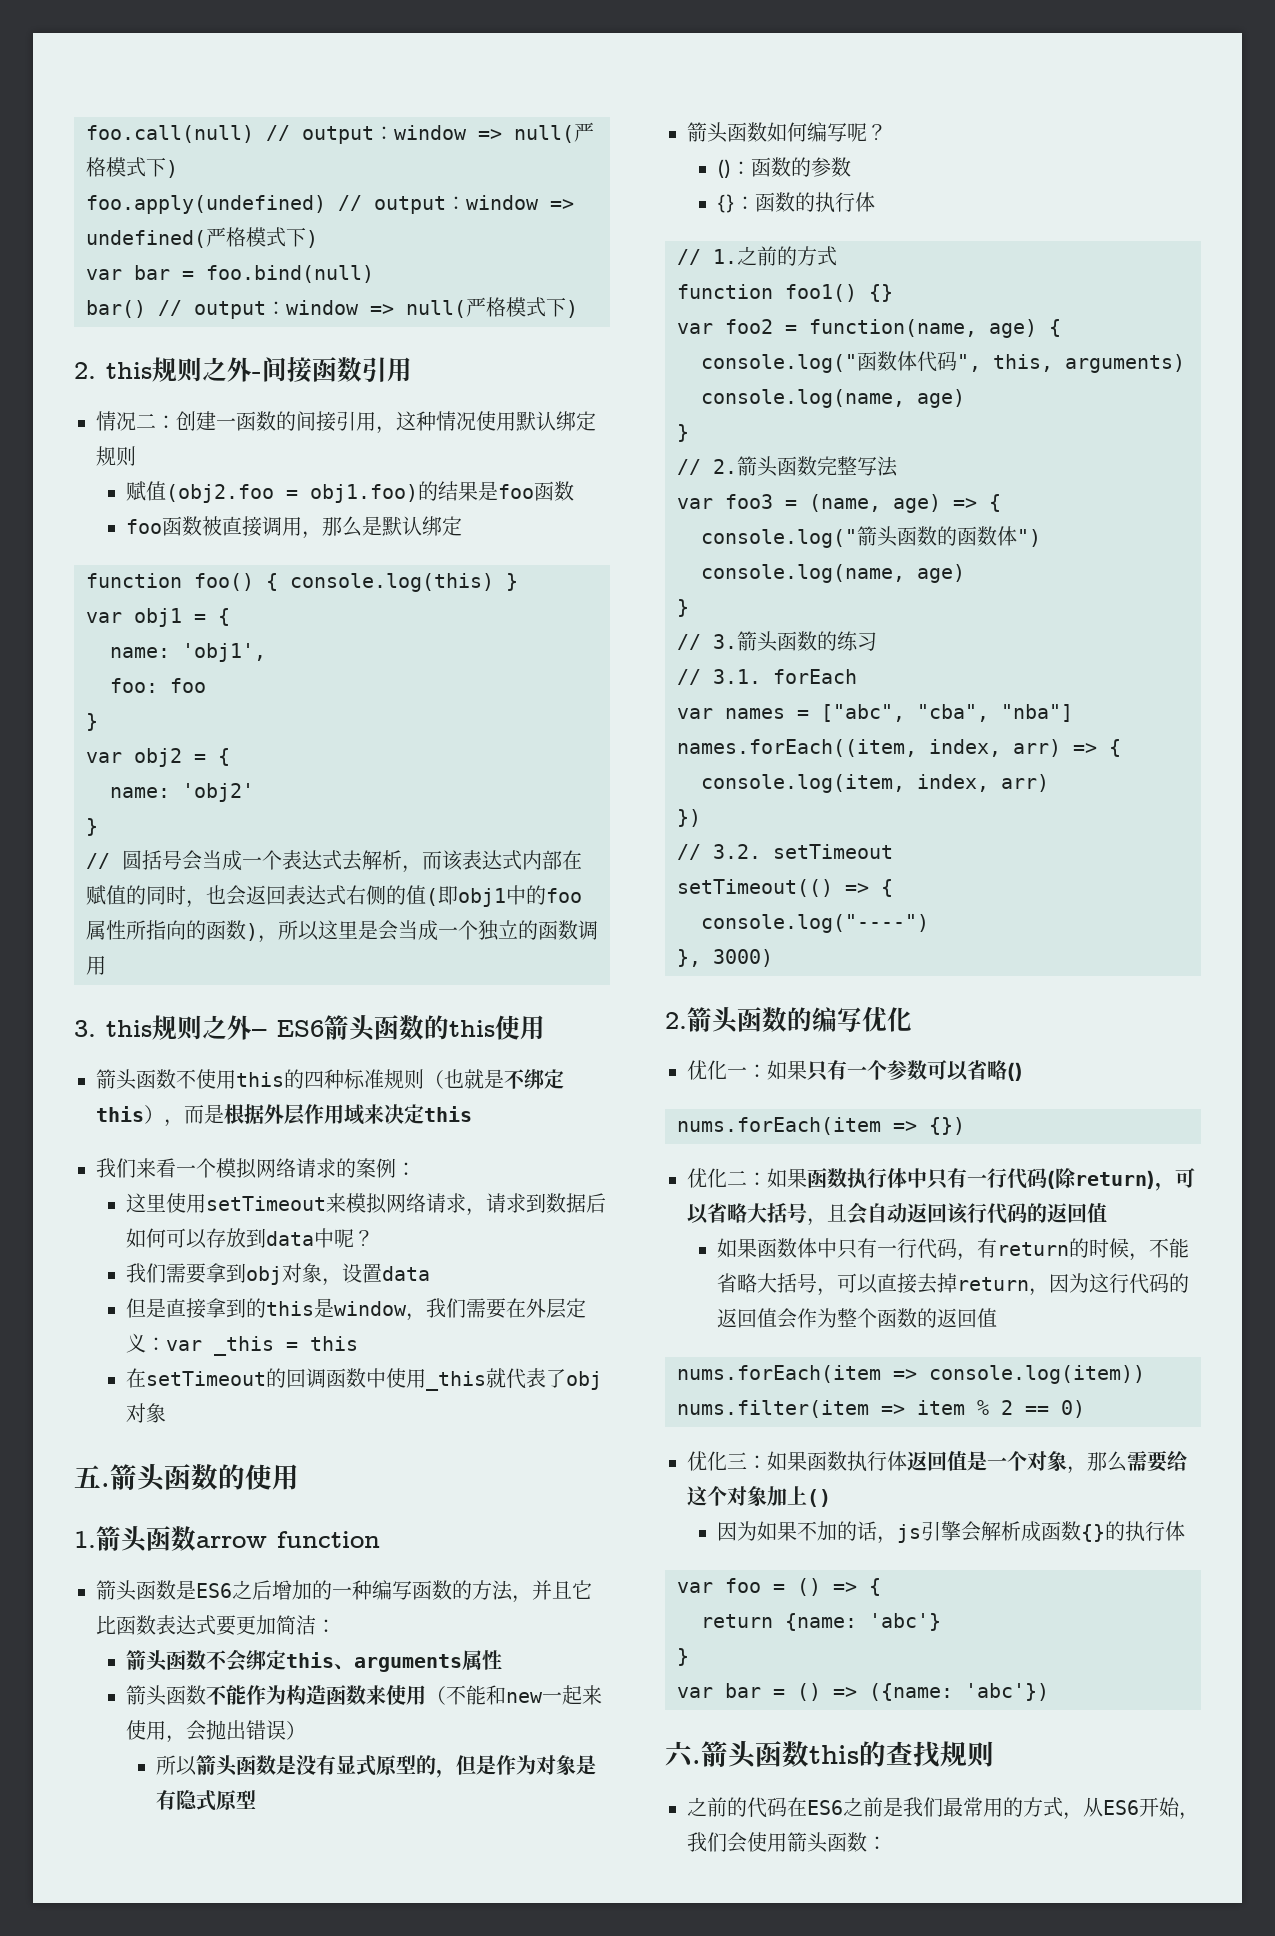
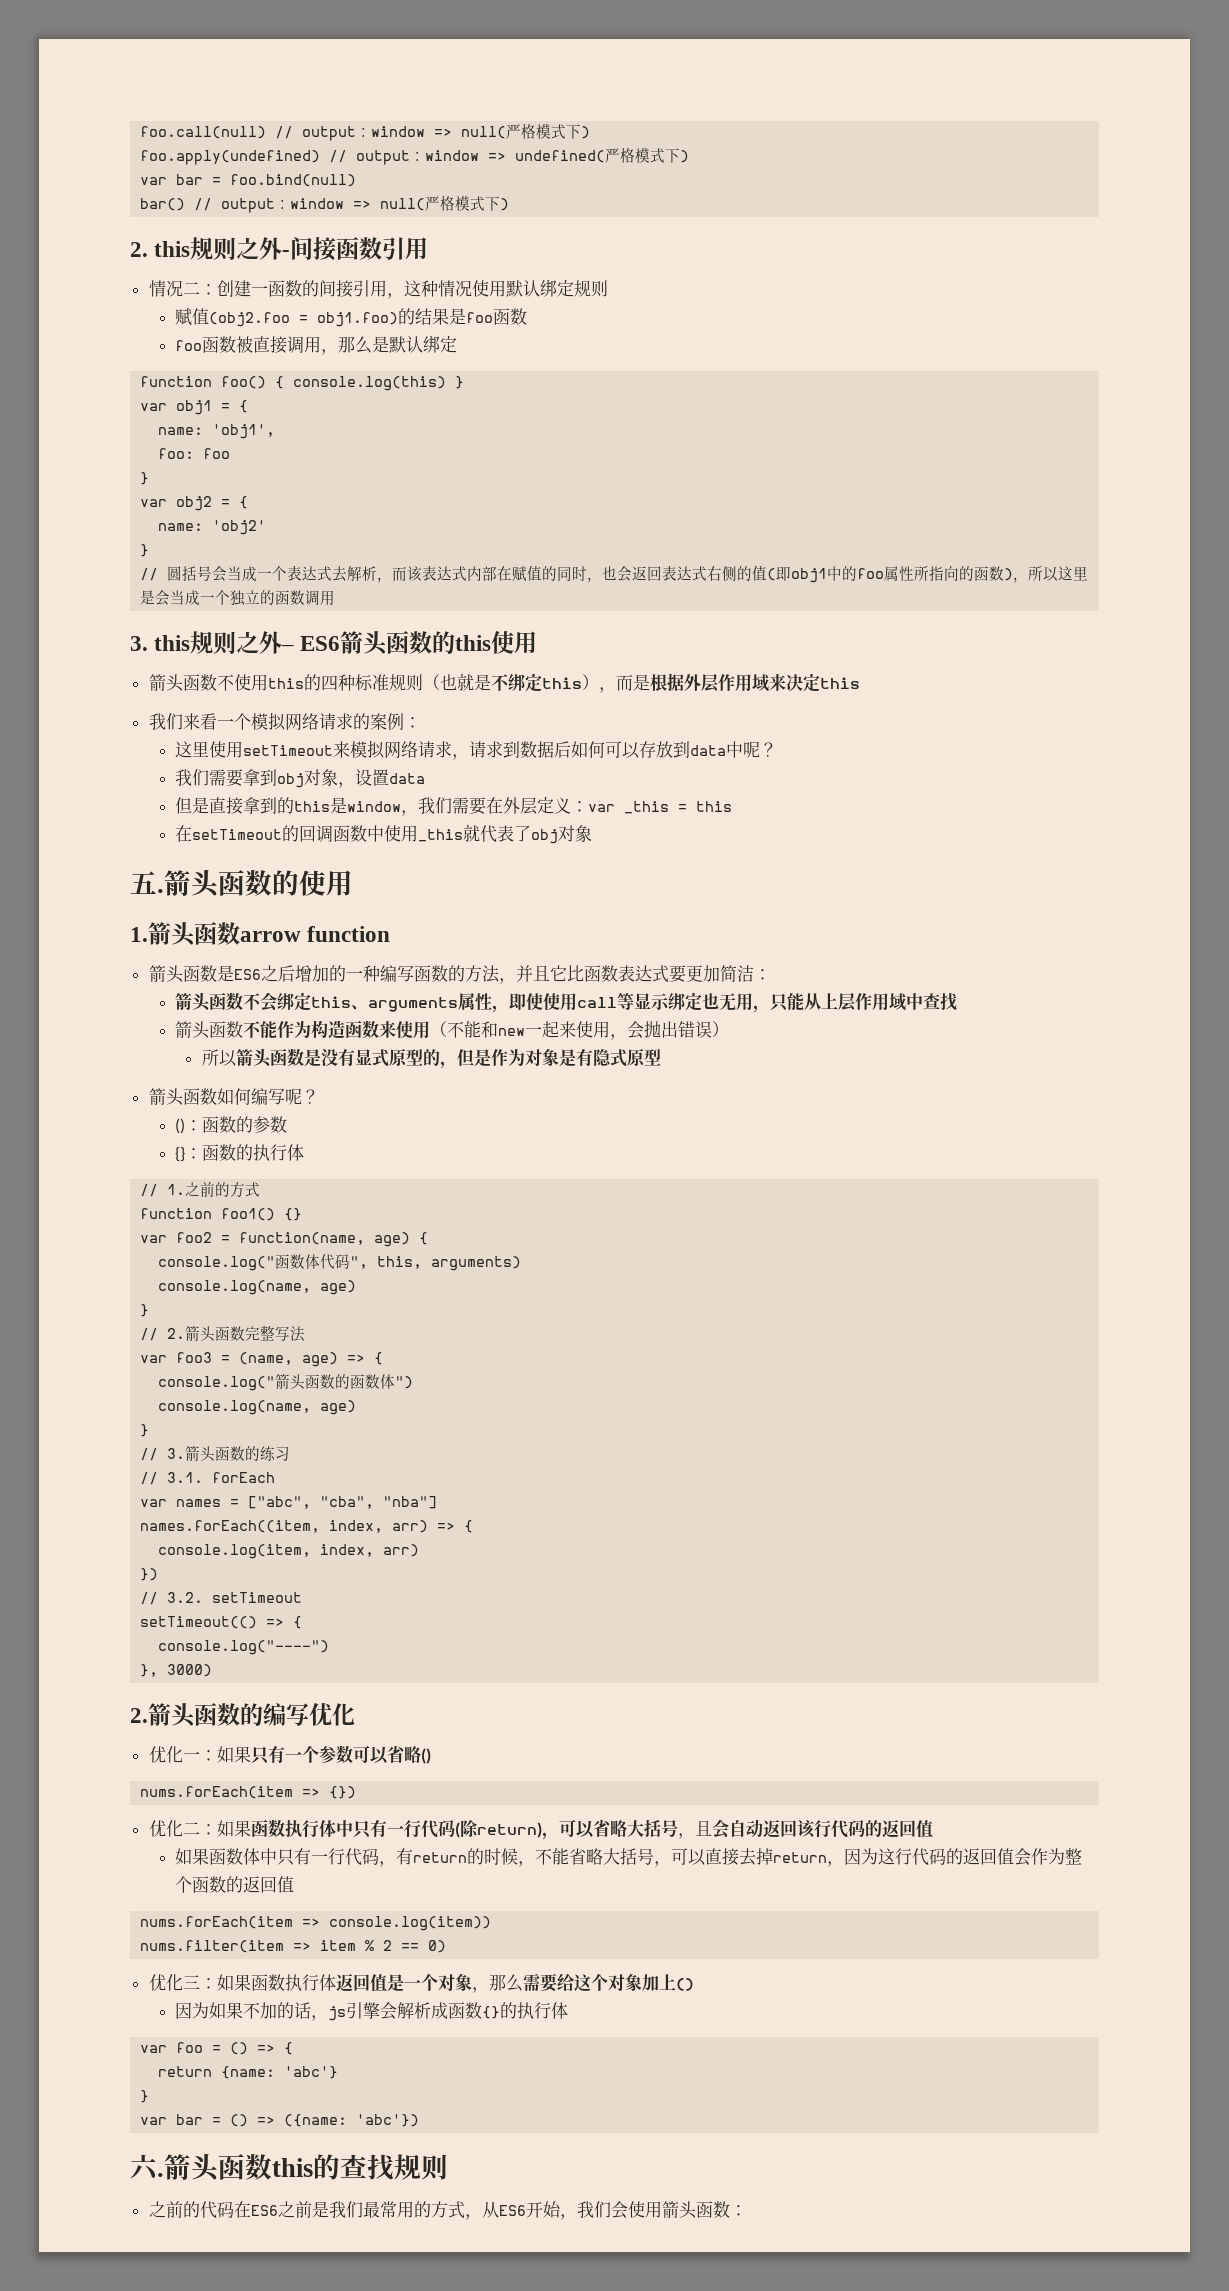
(503, 1660) none -> [492,992,958,1013] ，即使使用call等显示绑定也无用，只能从上层作用域中查找

